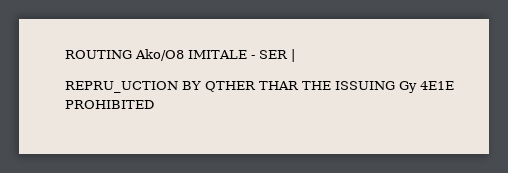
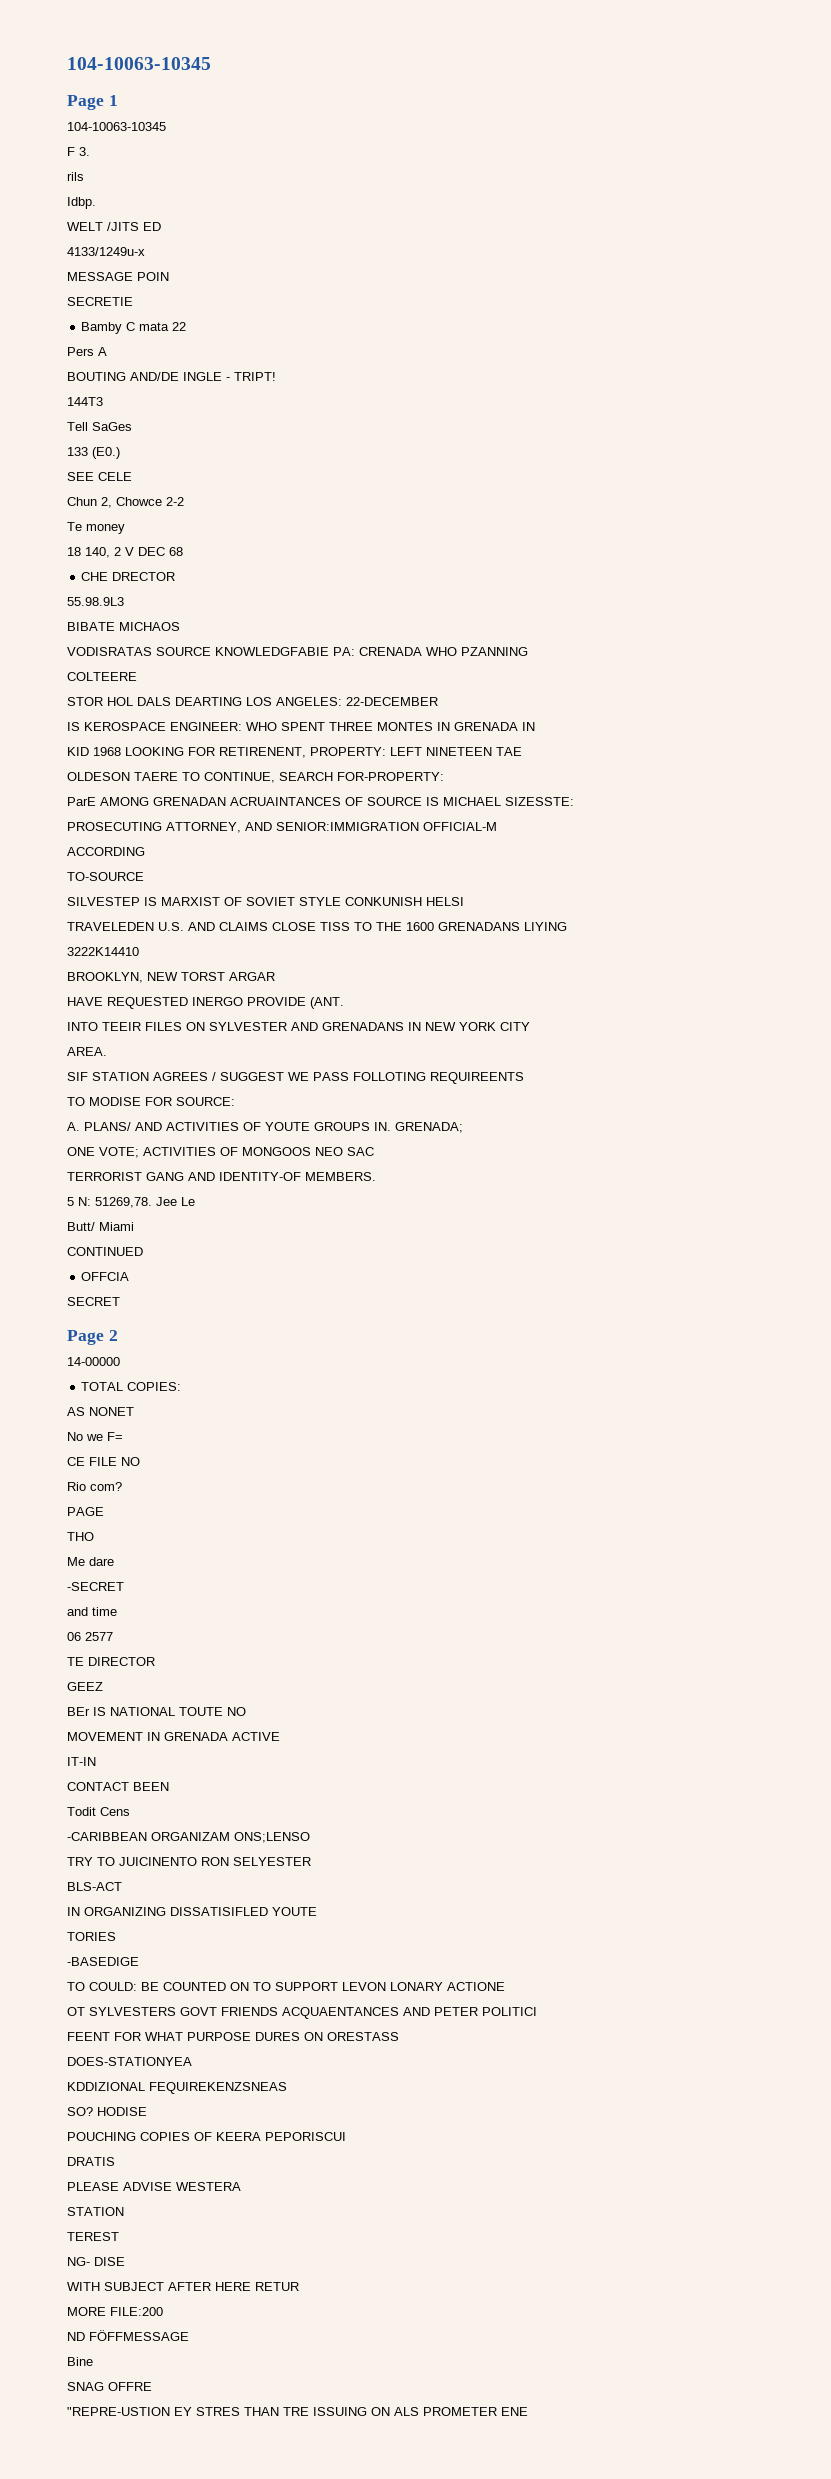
[65,49,295,62] [65,81,454,93] [65,100,154,109] ROUTING Ako/O8 IMITALE - SER | // REPRU_UCTION BY QTHER THAR THE ISSUING Gy 4E1E PROHIBITED -> [67,57,211,70] [67,95,118,110] [67,122,166,131] [67,147,90,156] [67,172,84,181] [67,197,96,209] [67,222,161,231] [67,247,145,256] [67,272,169,281] [67,297,133,306] [81,322,187,334] [67,347,107,356] [67,372,276,381] [67,397,103,406] [67,422,132,431] [67,447,120,459] [67,472,132,481] [67,497,184,508] [67,522,125,534] [67,547,183,558] [81,572,176,581] [67,597,124,606] [67,622,180,631] [67,647,528,656] [67,672,137,681] [67,697,438,706] [67,722,535,731] [67,747,522,758] [67,772,444,783] [67,797,574,806] [67,822,497,833] [67,847,145,856] [67,872,144,881] [67,897,464,906] [67,922,567,931] [67,947,139,956] [67,972,275,983] [67,997,344,1009] [67,1022,530,1031] [67,1047,107,1056] [67,1072,524,1084] [67,1097,235,1106] [67,1122,463,1133] [67,1147,374,1158] [67,1172,376,1181] [67,1197,195,1208] [67,1222,134,1231] [67,1247,143,1256] [81,1272,130,1281] [67,1297,120,1306] [67,1330,118,1345] [67,1357,120,1366] [81,1382,182,1391] [67,1407,134,1416] [67,1432,123,1441] [67,1457,140,1466] [67,1482,122,1491] [67,1507,104,1516] [67,1532,94,1541] [67,1557,114,1566] [67,1582,124,1591] [67,1607,117,1616] [67,1632,113,1641] [67,1657,155,1666] [67,1682,103,1691] [67,1707,246,1716] [67,1732,280,1741] [67,1757,96,1766] [67,1782,169,1791] [67,1807,130,1816] [67,1832,310,1843] [67,1857,311,1866] [67,1882,122,1891] [67,1907,317,1916] [67,1932,116,1941] [67,1957,139,1966] [67,1982,505,1991] [67,2007,537,2019] [67,2032,399,2041] [67,2057,192,2066] [67,2082,287,2094] [67,2107,147,2116] [67,2132,346,2141] [67,2157,115,2166] [67,2182,241,2191] [67,2207,124,2216] [67,2232,119,2241] [67,2257,125,2266] [67,2282,299,2291] [67,2307,163,2316] [67,2330,189,2341] [67,2357,93,2366] [67,2382,152,2391] [67,2407,528,2416] 104-10063-10345 // Page 1 // 104-10063-10345 // F 3. // rils // Idbp. // WELT /JITS ED // 4133/1249u-x // MESSAGE POIN // SECRETIE // Bamby C mata 22 // Pers A // BOUTING AND/DE INGLE - TRIPT! // 144T3 // Tell SaGes // 133 (E0.) // SEE CELE // Chun 2, Chowce 2-2 // Te money // 18 140, 2 V DEC 68 // CHE DRECTOR // 55.98.9L3 // BIBATE MICHAOS // VODISRATAS SOURCE KNOWLEDGFABIE PA: CRENADA WHO PZANNING // COLTEERE // STOR HOL DALS DEARTING LOS ANGELES: 22-DECEMBER // IS KEROSPACE ENGINEER: WHO SPENT THREE MONTES IN GRENADA IN // KID 1968 LOOKING FOR RETIRENENT, PROPERTY: LEFT NINETEEN TAE // OLDESON TAERE TO CONTINUE, SEARCH FOR-PROPERTY: // ParE AMONG GRENADAN ACRUAINTANCES OF SOURCE IS MICHAEL SIZESSTE: // PROSECUTING ATTORNEY, AND SENIOR:IMMIGRATION OFFICIAL-M // ACCORDING // TO-SOURCE // SILVESTEP IS MARXIST OF SOVIET STYLE CONKUNISH HELSI // TRAVELEDEN U.S. AND CLAIMS CLOSE TISS TO THE 1600 GRENADANS LIYING // 3222K14410 // BROOKLYN, NEW TORST ARGAR // HAVE REQUESTED INERGO PROVIDE (ANT. // INTO TEEIR FILES ON SYLVESTER AND GRENADANS IN NEW YORK CITY // AREA. // SIF STATION AGREES / SUGGEST WE PASS FOLLOTING REQUIREENTS // TO MODISE FOR SOURCE: // A. PLANS/ AND ACTIVITIES OF YOUTE GROUPS IN. GRENADA; // ONE VOTE; ACTIVITIES OF MONGOOS NEO SAC // TERRORIST GANG AND IDENTITY-OF MEMBERS. // 5 N: 51269,78. Jee Le // Butt/ Miami // CONTINUED // OFFCIA // SECRET // Page 2 // 14-00000 // TOTAL COPIES: // AS NONET // No we F= // CE FILE NO // Rio com? // PAGE // THO // Me dare // -SECRET // and time // 06 2577 // TE DIRECTOR // GEEZ // BEr IS NATIONAL TOUTE NO // MOVEMENT IN GRENADA ACTIVE // IT-IN // CONTACT BEEN // Todit Cens // -CARIBBEAN ORGANIZAM ONS;LENSO // TRY TO JUICINENTO RON SELYESTER // BLS-ACT // IN ORGANIZING DISSATISIFLED YOUTE // TORIES // -BASEDIGE // TO COULD: BE COUNTED ON TO SUPPORT LEVON LONARY ACTIONE // OT SYLVESTERS GOVT FRIENDS ACQUAENTANCES AND PETER POLITICI // FEENT FOR WHAT PURPOSE DURES ON ORESTASS // DOES-STATIONYEA // KDDIZIONAL FEQUIREKENZSNEAS // SO? HODISE // POUCHING COPIES OF KEERA PEPORISCUI // DRATIS // PLEASE ADVISE WESTERA // STATION // TEREST // NG- DISE // WITH SUBJECT AFTER HERE RETUR // MORE FILE:200 // ND FÖFFMESSAGE // Bine // SNAG OFFRE // "REPRE-USTION EY STRES THAN TRE ISSUING ON ALS PROMETER ENE

